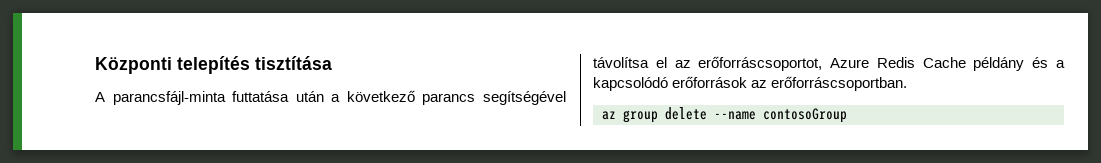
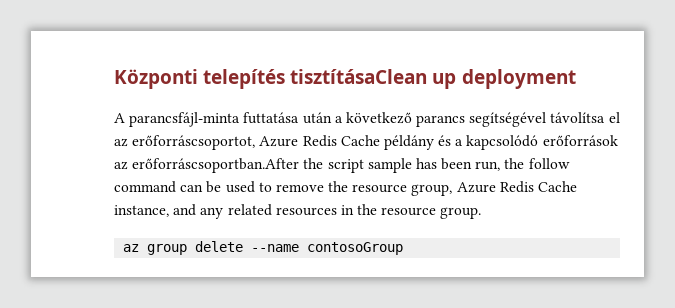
[255,56,332,70] tisztítása -> [290,69,576,89] tisztításaClean up deployment
[771,76,908,91] erőforráscsoportban. -> [132,158,570,173] [114,181,578,196] [114,204,482,219] erőforráscsoportban.After the script sample has been run, the follow command can be used to remove the resource group, Azure Redis Cache instance, and any related resources in the resource group.

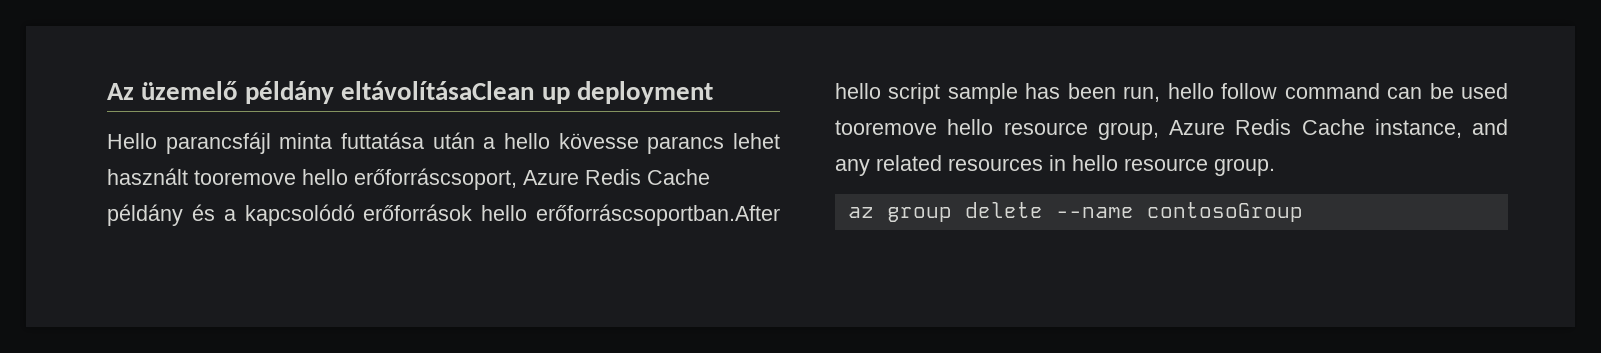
[114,69,576,89] [114,112,620,127] [114,135,256,150] Központi telepítés tisztításaClean up deployment // A parancsfájl-minta futtatása után a következő parancs segítségével távolítsa el az erőforráscsoportot, -> [107,81,713,104] [107,132,780,154] [107,168,517,190] Az üzemelő példány eltávolításaClean up deployment // Hello parancsfájl minta futtatása után a hello kövesse parancs lehet használt tooremove hello erőforráscsoport,
[114,158,324,173] az erőforráscsoportban.After the -> [481,204,780,226] [835,83,881,99] hello erőforráscsoportban.After hello
[504,158,525,169] the -> [1167,83,1214,99] hello
[258,181,349,192] to remove the -> [835,119,994,135] tooremove hello
[357,204,378,215] the -> [1072,155,1118,171] hello

